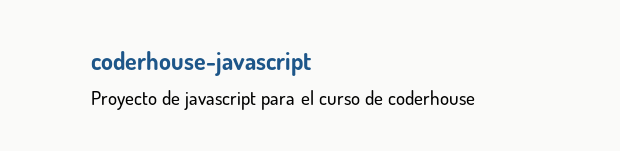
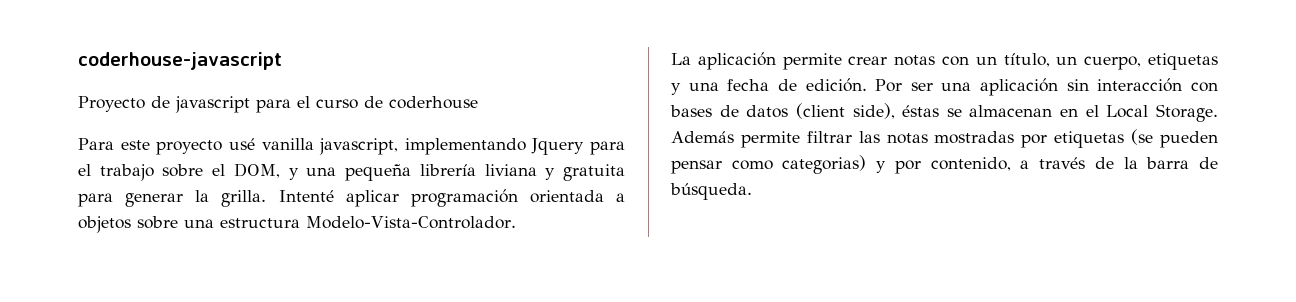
(475, 97) none -> [78,138,625,155] [78,163,625,181] [78,189,625,207] [78,216,516,233] [671,52,1218,70] [671,78,1218,96] [670,103,1218,122] [671,129,1218,148] [671,155,1218,174] [670,183,752,200] // Para este proyecto usé vanilla javascript, implementando Jquery para el trabajo sobre el DOM, y una pequeña librería liviana y gratuita para generar la grilla. Intenté aplicar programación orientada a objetos sobre una estructura Modelo-Vista-Controlador. // La aplicación permite crear notas con un título, un cuerpo, etiquetas y una fecha de edición. Por ser una aplicación sin interacción con bases de datos (client side), éstas se almacenan en el Local Storage. Además permite filtrar las notas mostradas por etiquetas (se pueden pensar como categorias) y por contenido, a través de la barra de búsqueda.

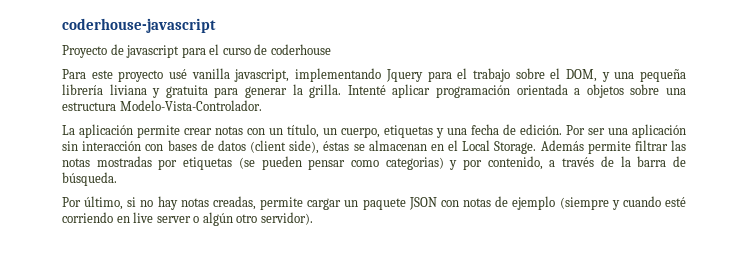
(752, 191) none -> [62,196,686,210] [62,212,313,226] // Por último, si no hay notas creadas, permite cargar un paquete JSON con notas de ejemplo (siempre y cuando esté corriendo en live server o algún otro servidor).

